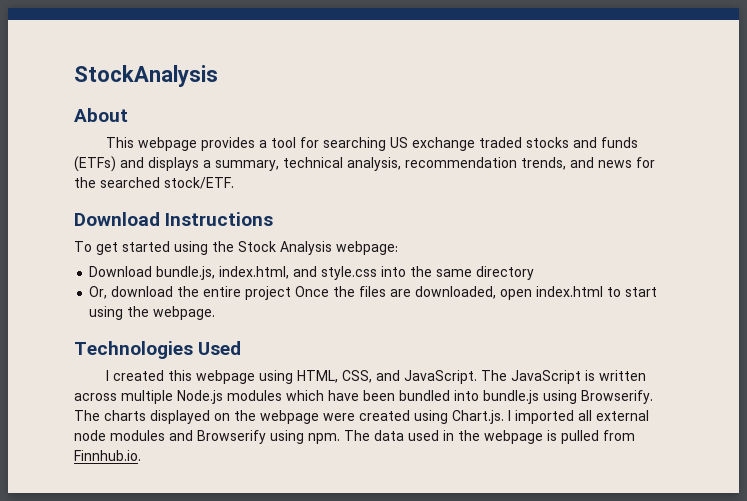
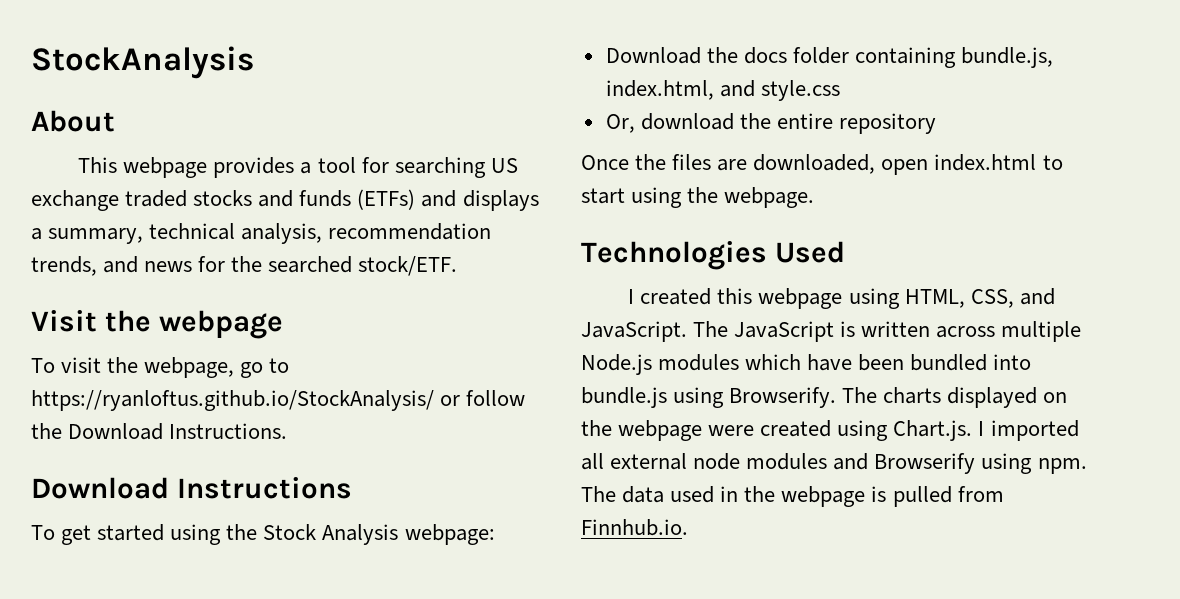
(234, 183) none -> [31,310,283,339] [31,357,290,378] [31,390,526,411] [31,423,288,440] // Visit the webpage // To visit the webpage, go to https://ryanloftus.github.io/StockAnalysis/ or follow the Download Instructions.
(153, 271) none -> [706,47,957,68] the docs folder containing
[381,266,535,280] into the same directory -> (840, 90) none
[245,286,292,300] project -> [839,113,937,134] repository //

